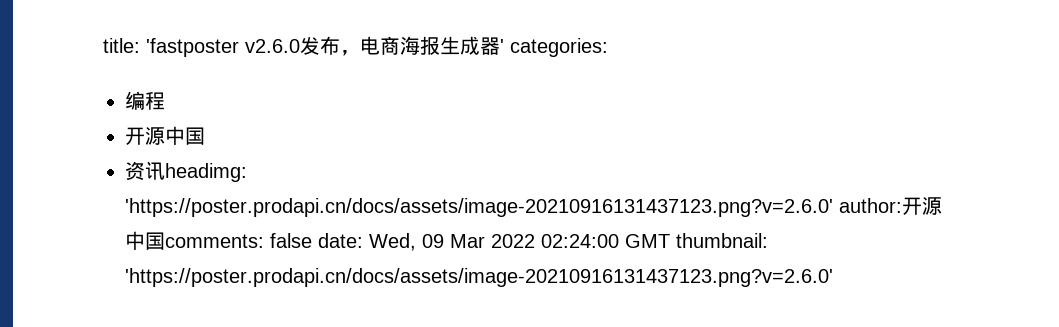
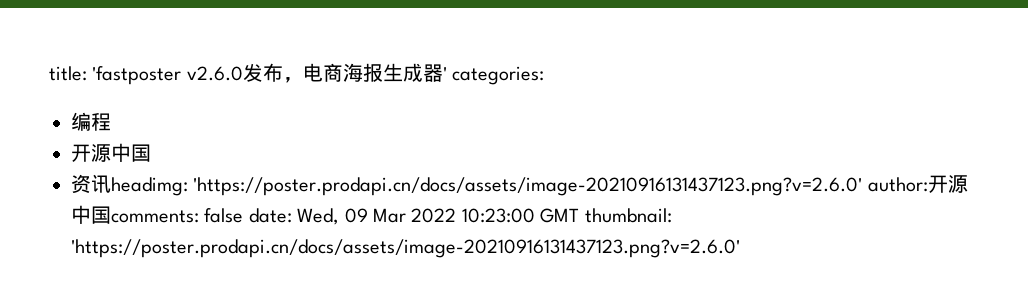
[541,234,619,248] 02:24:00 -> [461,208,535,223] 10:23:00

